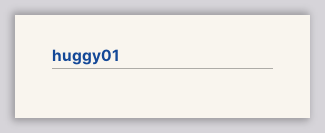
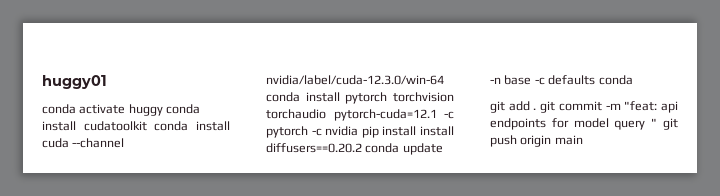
(120, 57) none -> [42,104,201,116] [42,121,230,131] [42,138,125,148] [266,75,444,85] [266,92,454,104] [266,109,454,121] [266,126,454,138] [266,143,443,155] [490,75,633,85] [490,101,678,113] [490,118,678,130] [490,135,583,147] // conda activate huggy conda install cudatoolkit conda install cuda --channel nvidia/label/cuda-12.3.0/win-64 conda install pytorch torchvision torchaudio pytorch-cuda=12.1 -c pytorch -c nvidia pip install install diffusers==0.20.2 conda update -n base -c defaults conda // git add . git commit -m "feat: api endpoints for model query " git push origin main

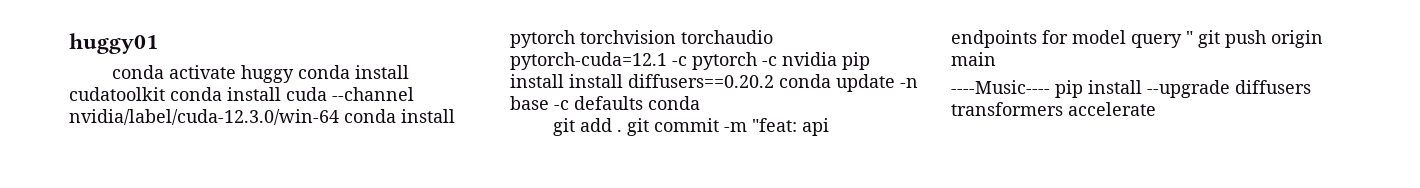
(583, 140) none -> [951,80,1311,98] [951,102,1156,116] // ----Music---- pip install --upgrade diffusers transformers accelerate

